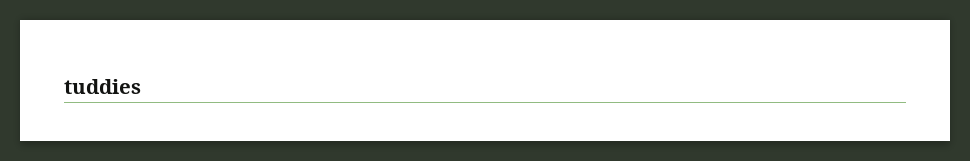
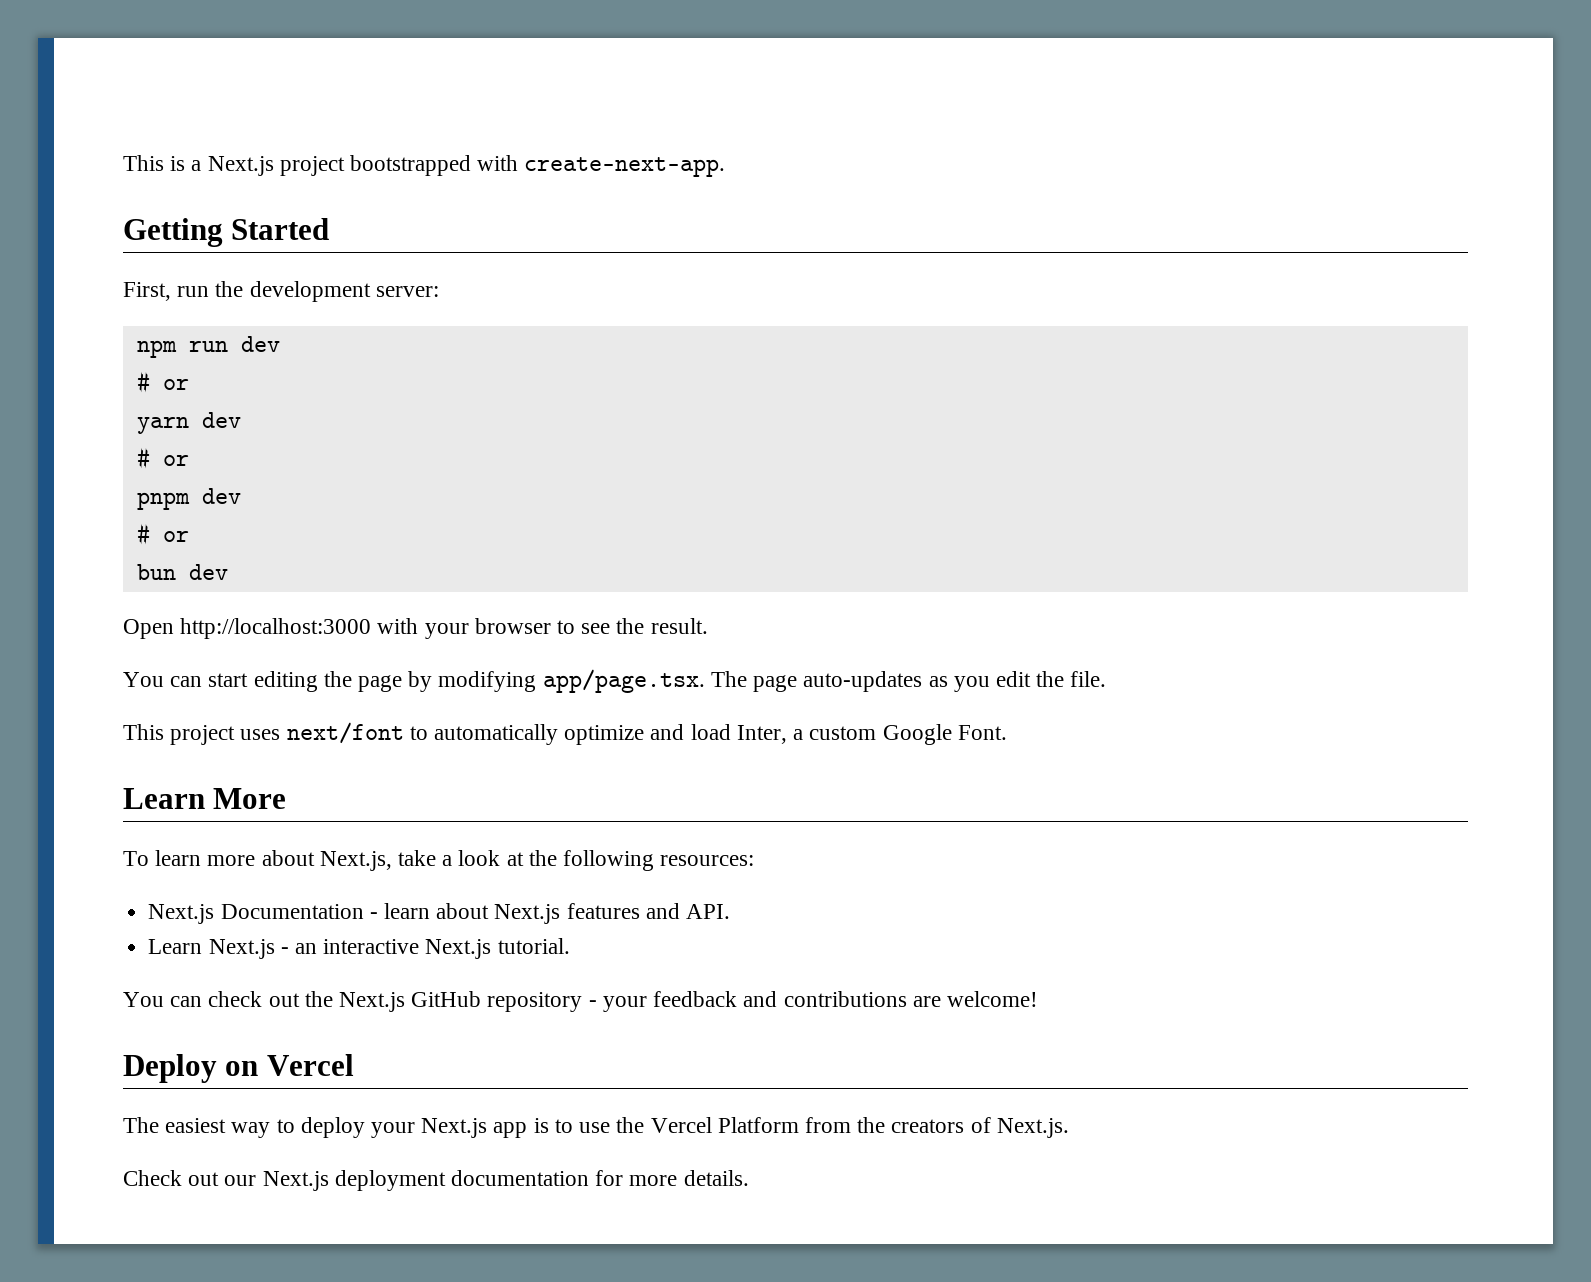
[64,79,141,94] tuddies -> [123,155,726,177] [123,218,330,247] [123,281,439,302] [136,336,280,358] [136,371,189,393] [136,412,241,434] [136,447,189,469] [136,488,241,510] [136,523,189,545] [136,564,228,580] [123,618,708,639] [123,669,1107,693] [123,722,1007,745] [123,788,287,809] [123,850,755,871] [148,903,730,924] [148,938,570,959] [123,991,1038,1012] [123,1054,354,1083] [123,1117,1069,1138] [123,1170,749,1191] This is a Next.js project bootstrapped with create-next-app. // Getting Started // First, run the development server: // npm run dev // # or // yarn dev // # or // pnpm dev // # or // bun dev // Open http://localhost:3000 with your browser to see the result. // You can start editing the page by modifying app/page.tsx. The page auto-updates as you edit the file. // This project uses next/font to automatically optimize and load Inter, a custom Google Font. // Learn More // To learn more about Next.js, take a look at the following resources: // Next.js Documentation - learn about Next.js features and API. // Learn Next.js - an interactive Next.js tutorial. // You can check out the Next.js GitHub repository - your feedback and contributions are welcome! // Deploy on Vercel // The easiest way to deploy your Next.js app is to use the Vercel Platform from the creators of Next.js. // Check out our Next.js deployment documentation for more details.

